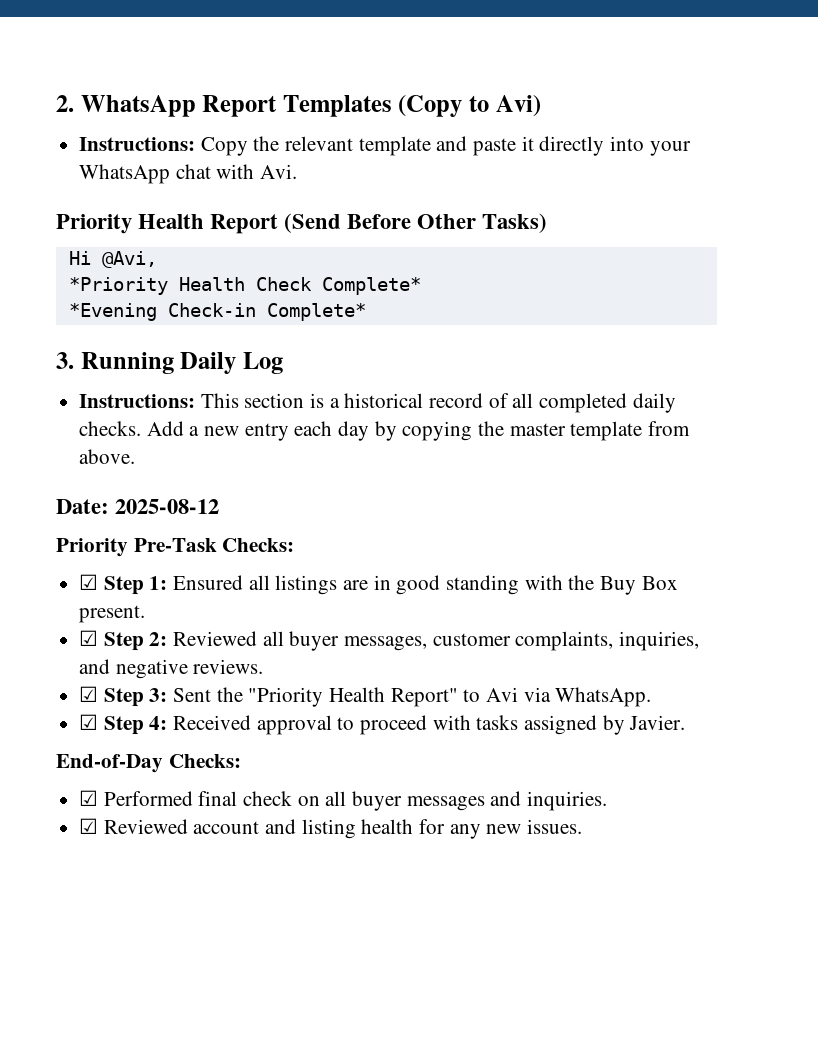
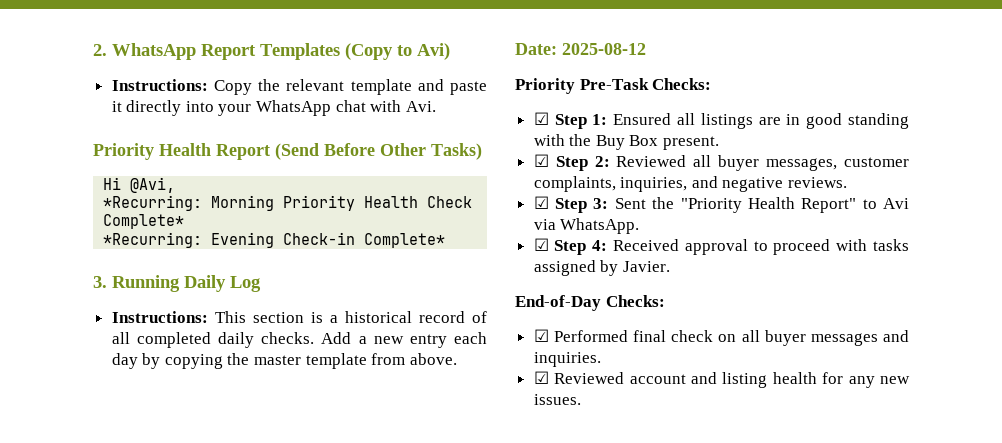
[68,277,168,295] *Priority -> [103,195,356,211] *Recurring: Morning Priority
[68,303,157,321] *Evening -> [103,232,275,248] *Recurring: Evening

